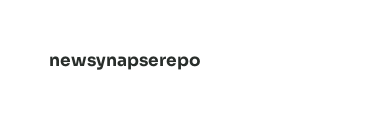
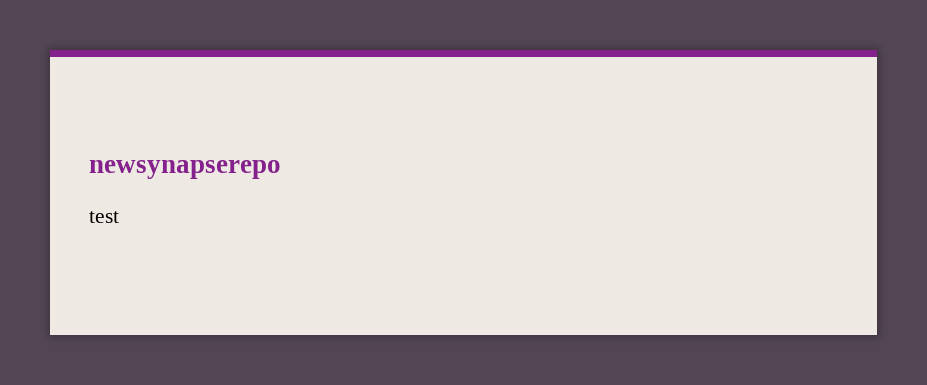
(201, 63) none -> [89,211,119,223] // test

